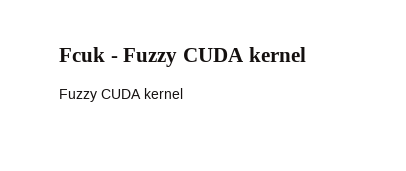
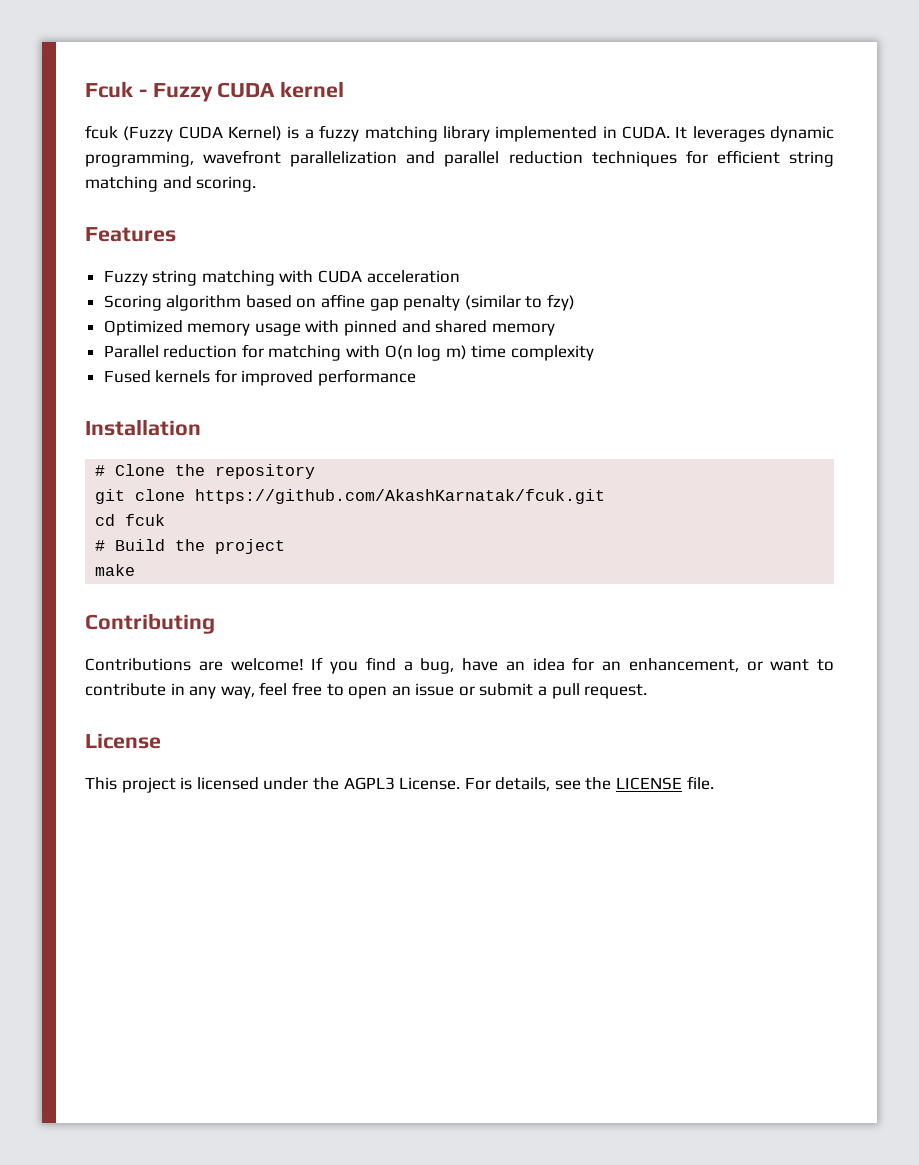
[59,88,183,102] Fuzzy CUDA kernel -> [85,125,835,142] [85,150,834,167] [85,176,257,192] [85,227,176,242] [103,270,460,286] [103,294,576,311] [103,320,555,336] [103,344,595,361] [103,369,417,386] [85,419,201,436] [95,464,316,479] [95,489,606,504] [95,514,166,526] [95,539,286,554] [95,564,136,576] [85,613,215,634] [85,657,834,674] [85,682,648,699] [85,733,161,749] [85,776,714,793] fcuk (Fuzzy CUDA Kernel) is a fuzzy matching library implemented in CUDA. It leverages dynamic programming, wavefront parallelization and parallel reduction techniques for efficient string matching and scoring. // Features // Fuzzy string matching with CUDA acceleration // Scoring algorithm based on affine gap penalty (similar to fzy) // Optimized memory usage with pinned and shared memory // Parallel reduction for matching with O(n log m) time complexity // Fused kernels for improved performance // Installation // # Clone the repository // git clone https://github.com/AkashKarnatak/fcuk.git // cd fcuk // # Build the project // make // Contributing // Contributions are welcome! If you find a bug, have an idea for an enhancement, or want to contribute in any way, feel free to open an issue or submit a pull request. // License // This project is licensed under the AGPL3 License. For details, see the LICENSE file.

